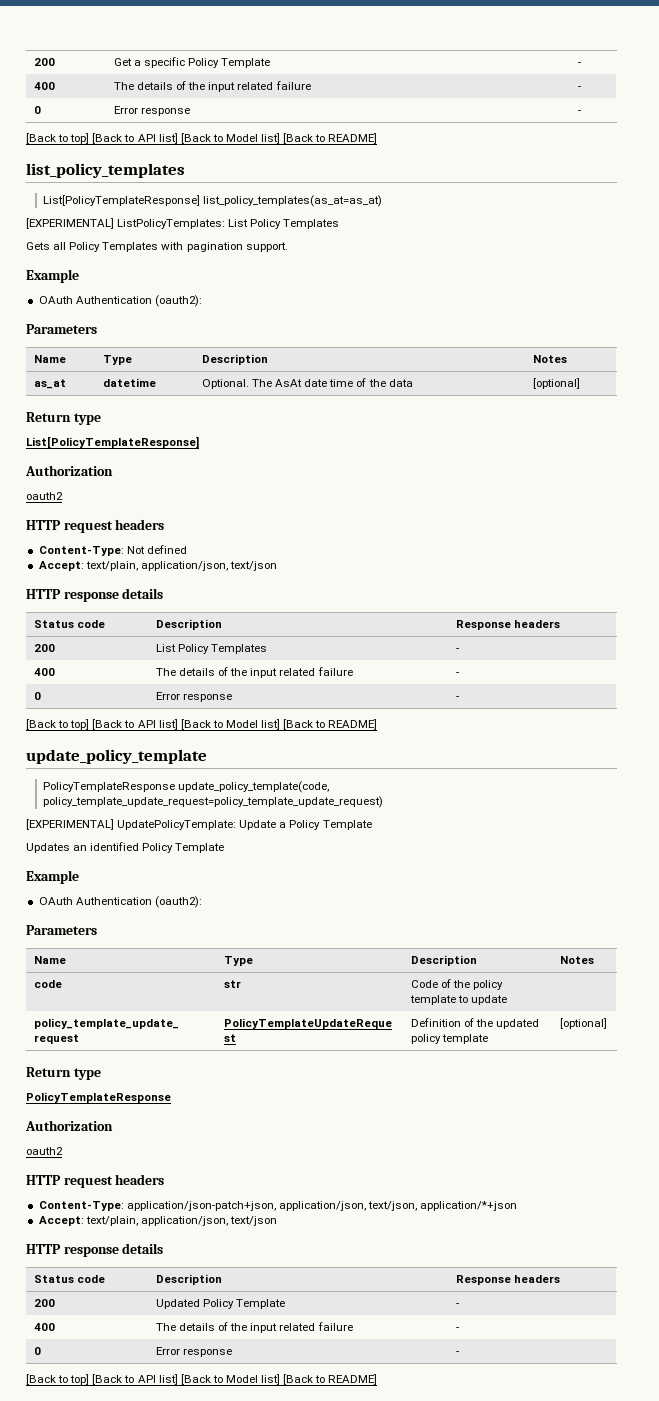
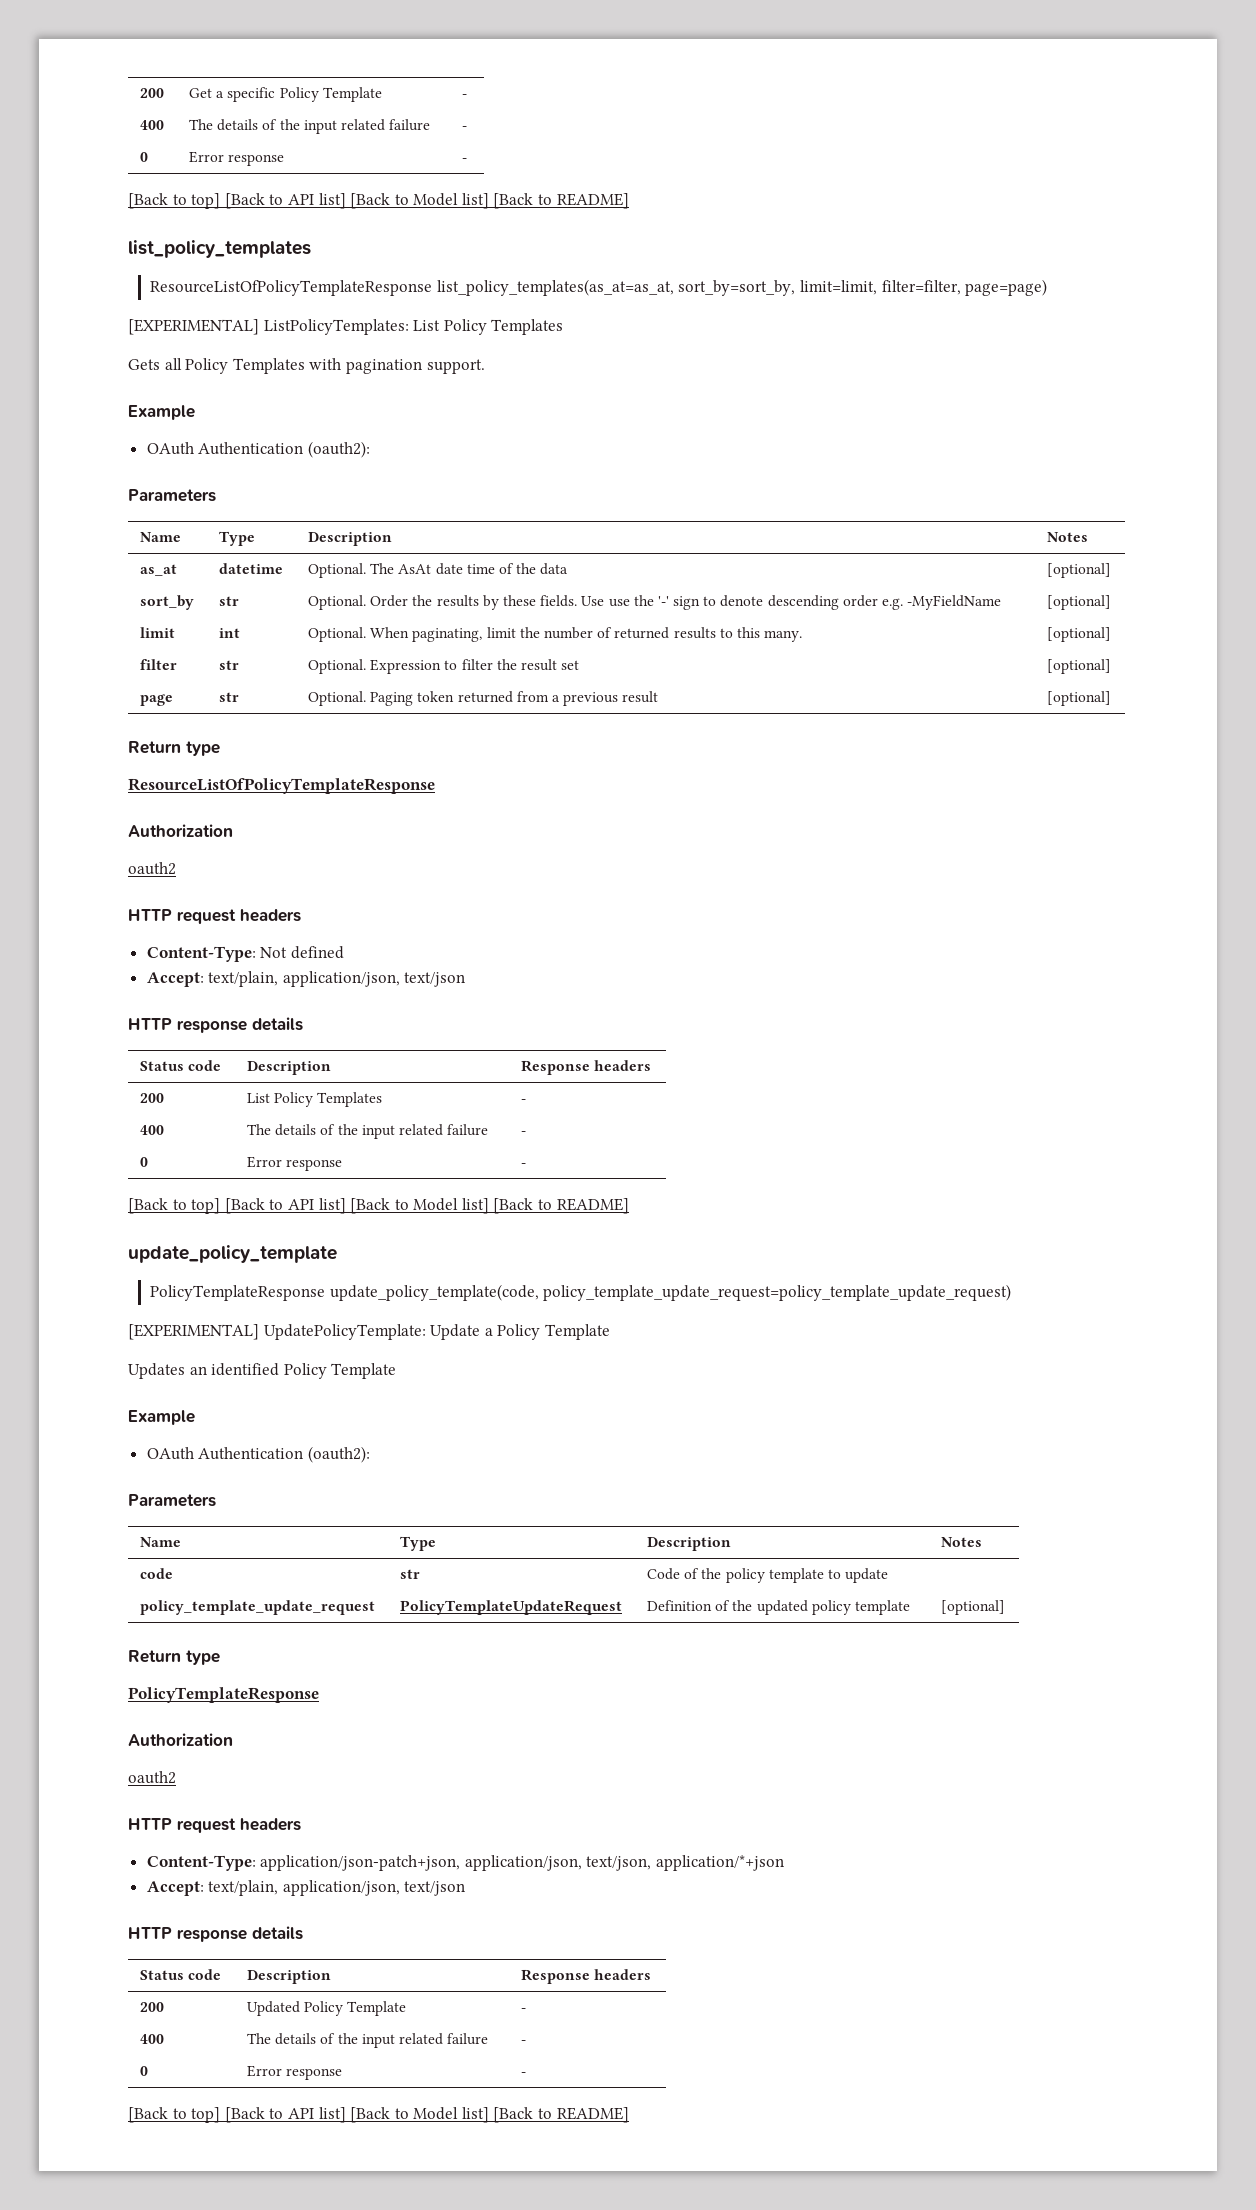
[42,195,383,207] List[PolicyTemplateResponse] list_policy_templates(as_at=as_at) -> [150,279,1048,296] ResourceListOfPolicyTemplateResponse list_policy_templates(as_at=as_at, sort_by=sort_by, limit=limit, filter=filter, page=page)
[26,412,101,425] [26,436,199,449] // Return type // List[PolicyTemplateResponse] -> [140,595,195,610] [219,596,240,606] [308,595,1002,610] [1047,595,1112,610] [140,627,176,638] [219,628,241,638] [308,627,803,642] [1047,627,1112,642] [140,659,178,670] [219,660,240,670] [308,659,580,674] [1047,659,1112,674] [140,694,174,706] [219,692,240,702] [308,691,659,706] [1047,691,1112,706] [128,741,220,756] [128,778,435,794] // sort_by | str | Optional. Order the results by these fields. Use use the '-' sign to denote descending order e.g. -MyFieldName | [optional] // limit | int | Optional. When paginating, limit the number of returned results to this many. | [optional] // filter | str | Optional. Expression to filter the result set | [optional] // page | str | Optional. Paging token returned from a previous result | [optional] // Return type // ResourceListOfPolicyTemplateResponse

